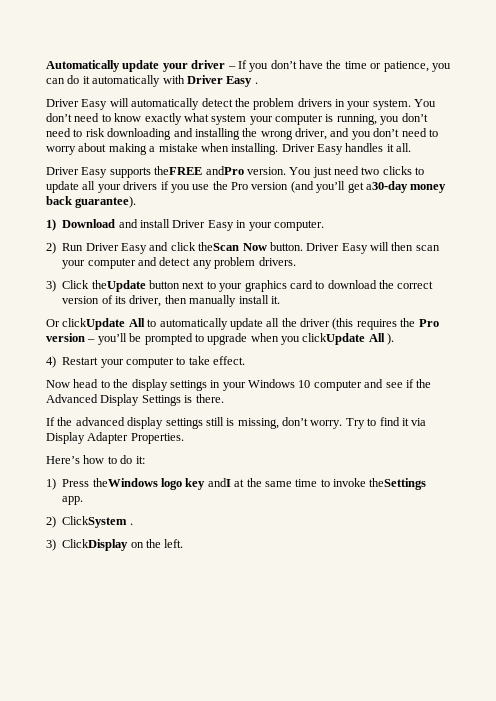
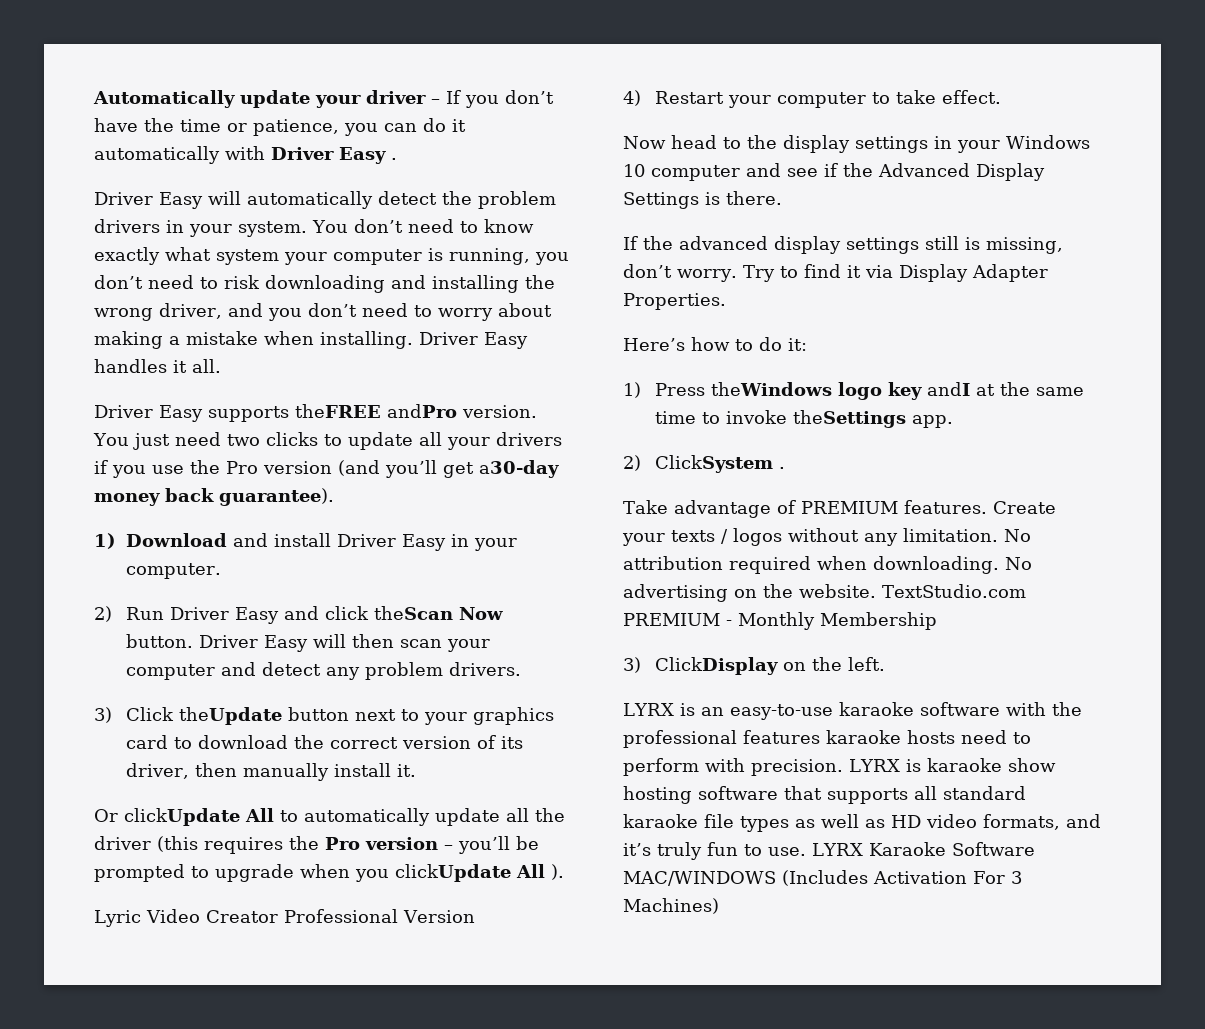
(395, 339) none -> [94,909,475,927] // Lyric Video Creator Professional Version
(133, 524) none -> [623,500,1056,518] [622,528,1031,546] [623,556,1032,574] [623,584,1026,602] [623,612,937,630] // Take advantage of PREMIUM features. Create your texts / logos without any limitation. No attribution required when downloading. No advertising on the website. TextStudio.com PREMIUM - Monthly Membership
(184, 543) none -> [623,702,1082,720] [623,730,1031,748] [623,758,1056,776] [623,786,1026,804] [623,814,1101,832] [623,842,1035,860] [623,870,1022,886] [623,898,719,914] // LYRX is an easy-to-use karaoke software with the professional features karaoke hosts need to perform with precision. LYRX is karaoke show hosting software that supports all standard karaoke file types as well as HD video formats, and it’s truly fun to use. LYRX Karaoke Software MAC/WINDOWS (Includes Activation For 3 Machines)

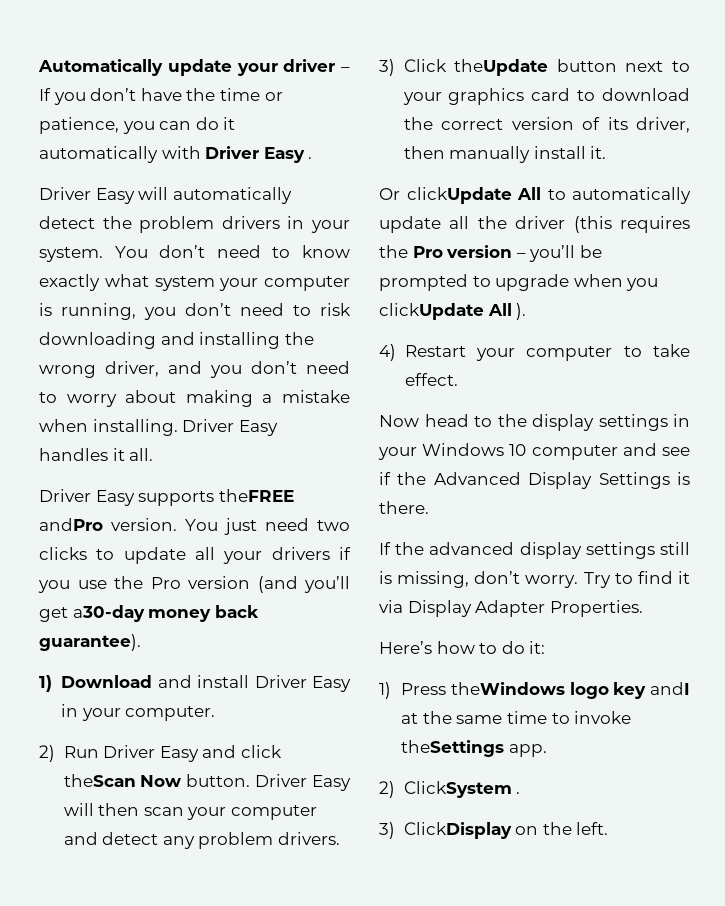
[94,909,475,927] // Lyric Video Creator Professional Version -> (527, 311) none
[623,500,1056,518] [622,528,1031,546] [623,556,1032,574] [623,584,1026,602] [623,612,937,630] // Take advantage of PREMIUM features. Create your texts / logos without any limitation. No attribution required when downloading. No advertising on the website. TextStudio.com PREMIUM - Monthly Membership -> (521, 793) none
[623,702,1082,720] [623,730,1031,748] [623,758,1056,776] [623,786,1026,804] [623,814,1101,832] [623,842,1035,860] [623,870,1022,886] [623,898,719,914] // LYRX is an easy-to-use karaoke software with the professional features karaoke hosts need to perform with precision. LYRX is karaoke show hosting software that supports all standard karaoke file types as well as HD video formats, and it’s truly fun to use. LYRX Karaoke Software MAC/WINDOWS (Includes Activation For 3 Machines) -> (609, 828) none

